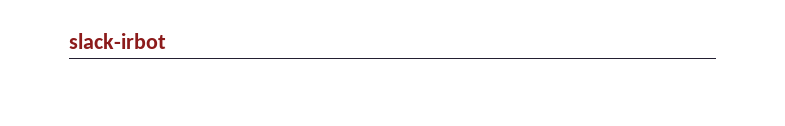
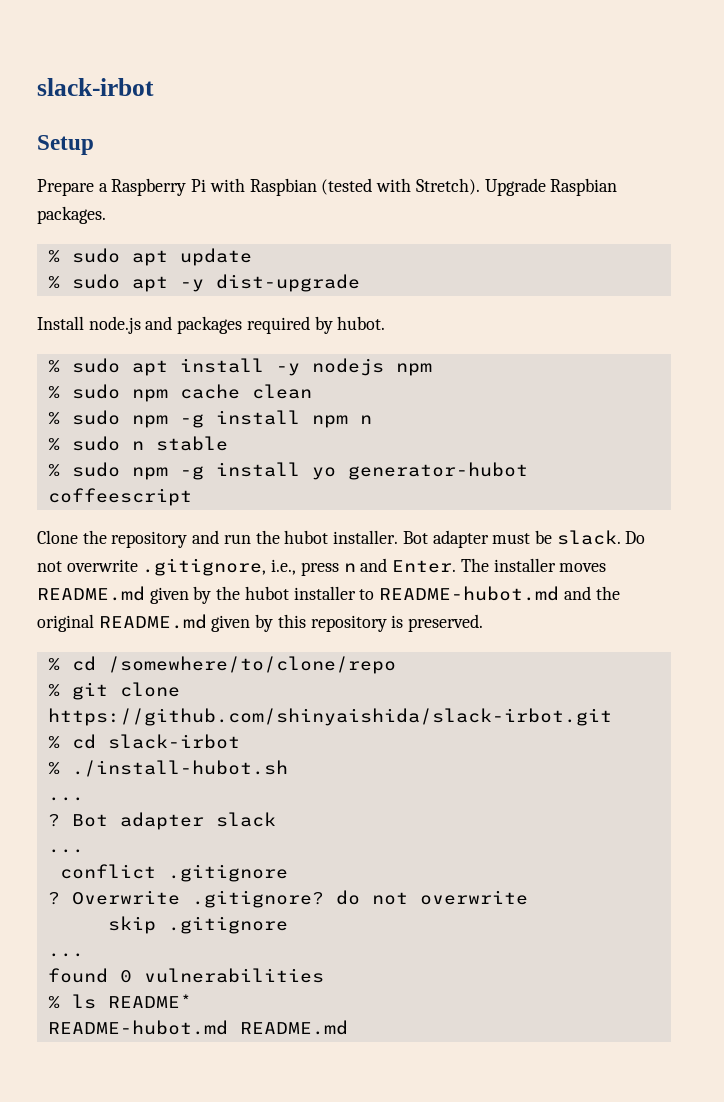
[69,33,166,49] slack-irbot -> [37,78,154,96] [37,135,94,155] [37,178,618,196] [37,206,106,224] [47,248,252,266] [47,274,360,292] [37,316,386,334] [47,358,432,376] [47,384,312,402] [47,410,372,428] [47,436,228,451] [47,462,528,480] [47,488,192,506] [37,530,646,548] [37,558,607,576] [37,586,620,604] [37,614,484,632] [47,656,396,674] [47,682,180,700] [47,708,612,726] [47,734,240,749] [47,760,288,777] [47,797,84,801] [47,812,276,830] [47,849,84,853] [59,864,288,882] [47,890,528,908] [107,916,288,934] [47,953,84,957] [47,968,324,983] [47,994,192,1009] [47,1020,348,1035] slack-irbot // Setup // Prepare a Raspberry Pi with Raspbian (tested with Stretch). Upgrade Raspbian packages. // % sudo apt update // % sudo apt -y dist-upgrade // Install node.js and packages required by hubot. // % sudo apt install -y nodejs npm // % sudo npm cache clean // % sudo npm -g install npm n // % sudo n stable // % sudo npm -g install yo generator-hubot coffeescript // Clone the repository and run the hubot installer. Bot adapter must be slack. Do not overwrite .gitignore, i.e., press n and Enter. The installer moves README.md given by the hubot installer to README-hubot.md and the original README.md given by this repository is preserved. // % cd /somewhere/to/clone/repo // % git clone https://github.com/shinyaishida/slack-irbot.git // % cd slack-irbot // % ./install-hubot.sh // ... // ? Bot adapter slack // ... // conflict .gitignore // ? Overwrite .gitignore? do not overwrite // skip .gitignore // ... // found 0 vulnerabilities // % ls README* // README-hubot.md README.md

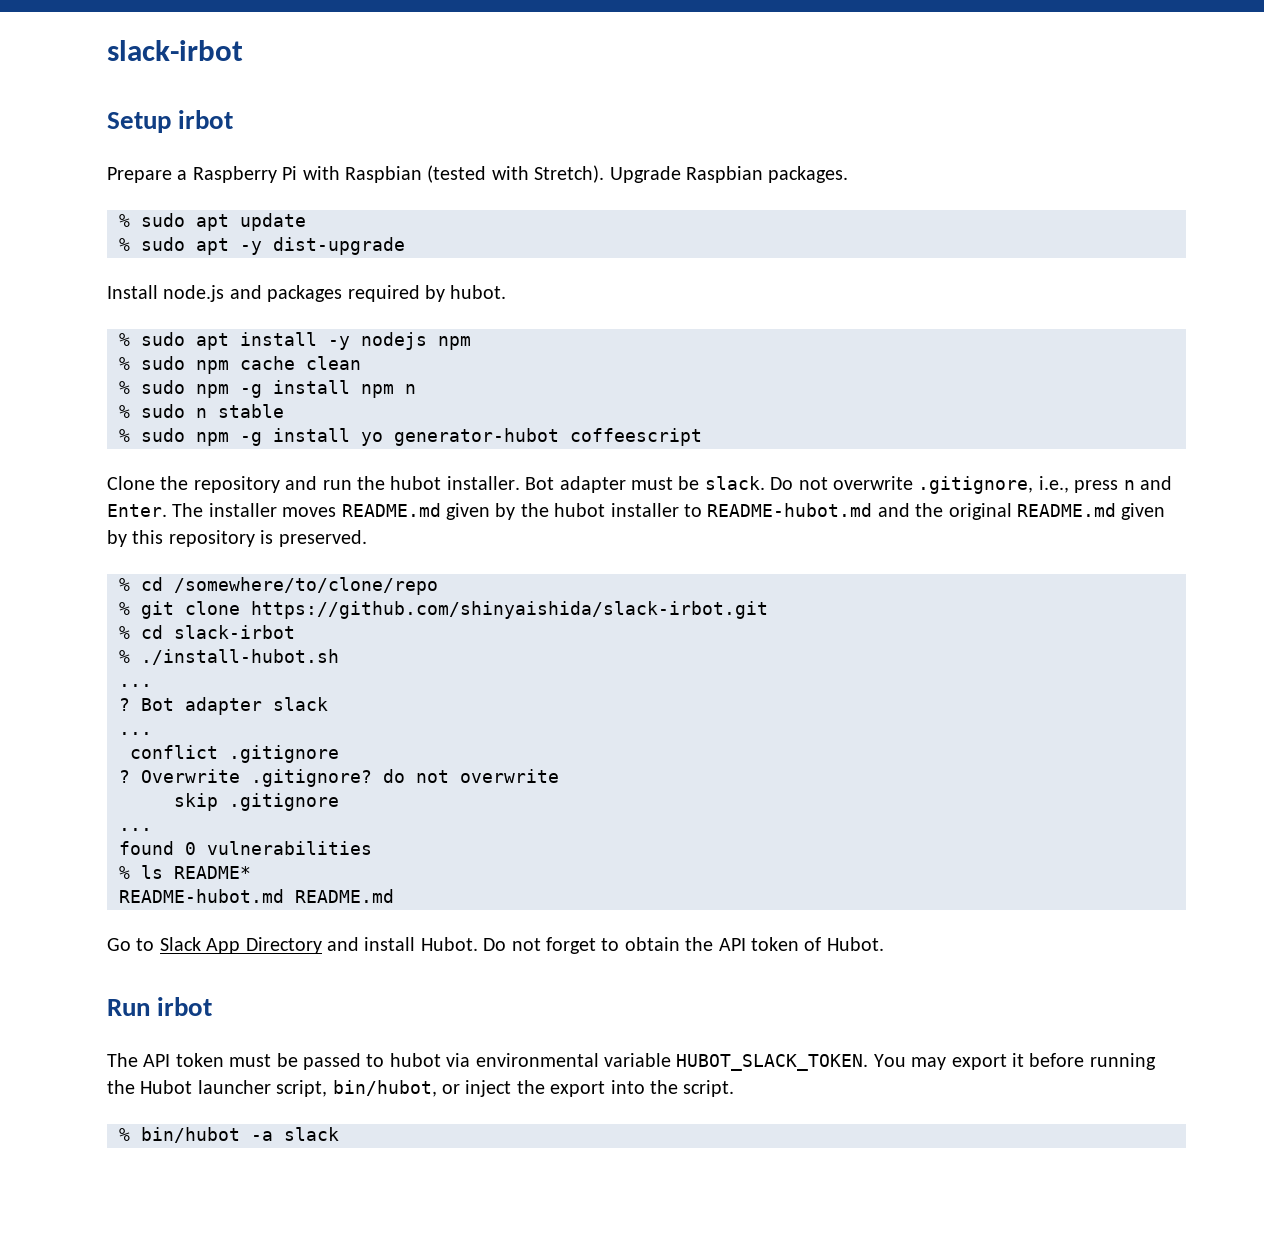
(94, 145) none -> [178,110,234,129] irbot
(348, 1027) none -> [107,937,884,954] [107,997,213,1016] [107,1053,1156,1071] [107,1080,735,1097] [119,1127,339,1143] // Go to Slack App Directory and install Hubot. Do not forget to obtain the API token of Hubot. // Run irbot // The API token must be passed to hubot via environmental variable HUBOT_SLACK_TOKEN. You may export it before running the Hubot launcher script, bin/hubot, or inject the export into the script. // % bin/hubot -a slack

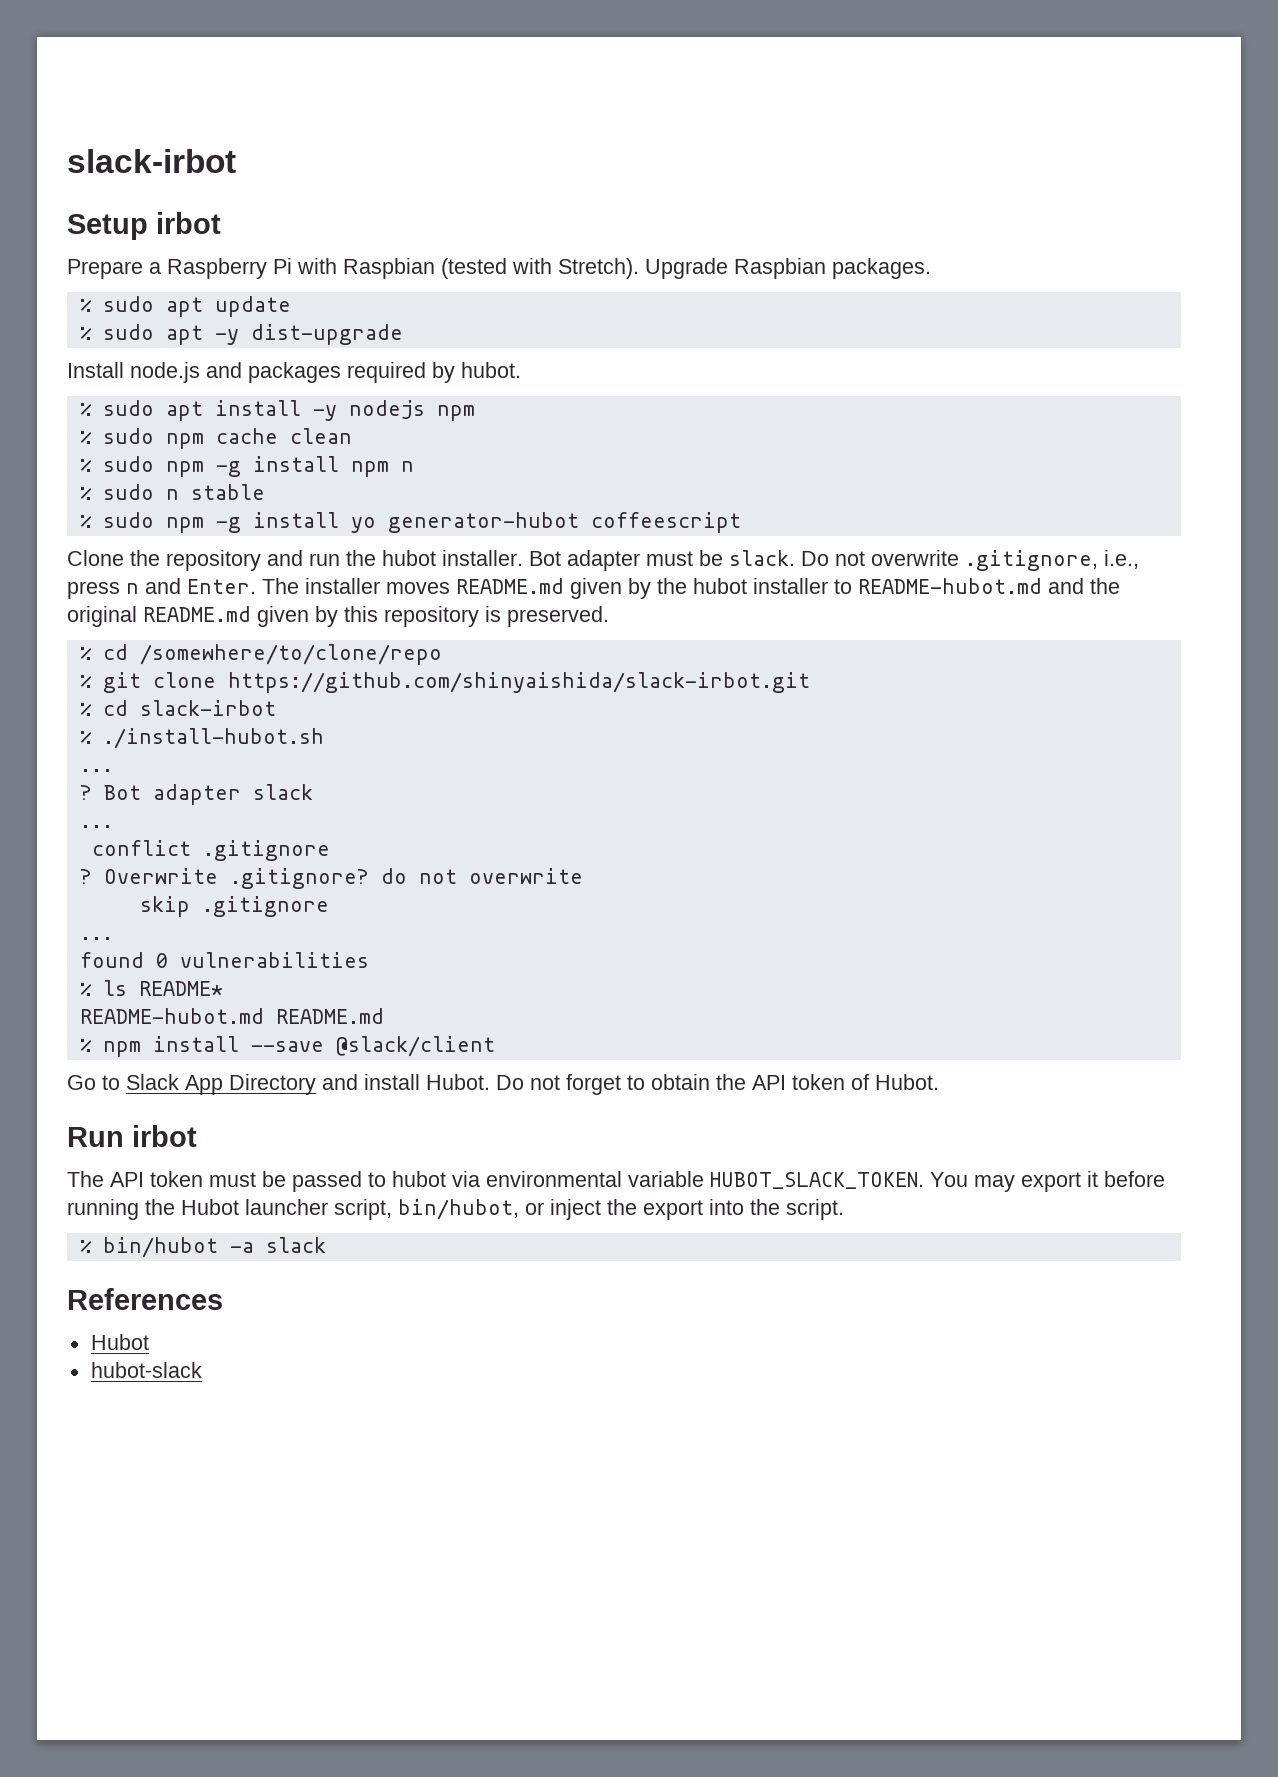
(394, 896) none -> [79,1036,495,1057] // % npm install --save @slack/client
(339, 1134) none -> [67,1288,223,1310] [90,1334,149,1350] [90,1362,202,1378] // References // Hubot // hubot-slack

